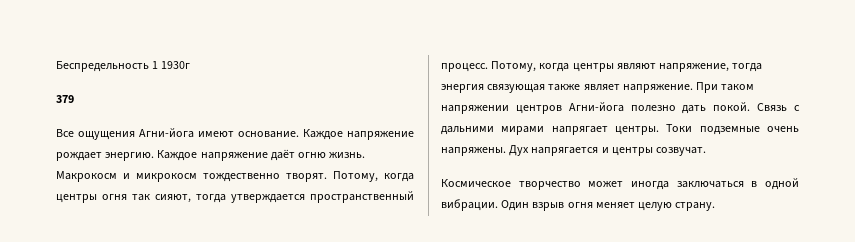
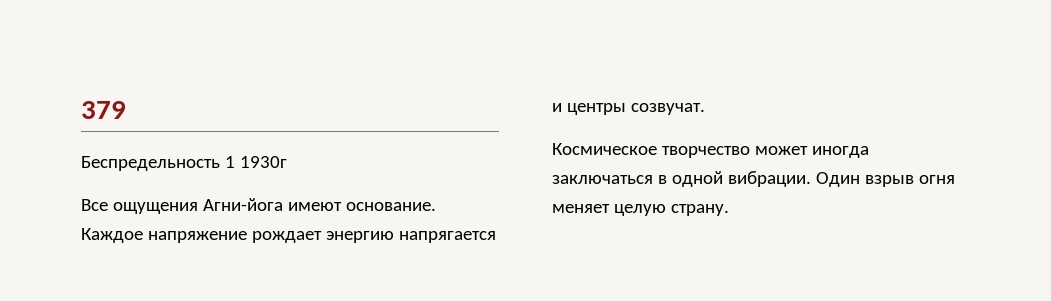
(56, 66) none -> [81,101,126,119] 379 //
[56,95,74,103] // 379 -> (287, 162) none
[105,149,366,161] [56,171,414,182] [56,191,414,203] [441,61,763,72] [441,82,755,93] [441,102,800,114] [441,124,799,135] [441,145,530,156] энергию. Каждое напряжение даёт огню жизнь. Макрокосм и микрокосм тождественно творят. Потому, когда центры огня так сияют, тогда утверждается пространственный процесс. Потому, когда центры являют напряжение, тогда энергия связующая также являет напряжение. При таком напряжении центров Агни-йога полезно дать покой. Связь с дальними мирами напрягает центры. Токи подземные очень напряжены. Дух -> [325,231,394,243] энергию

